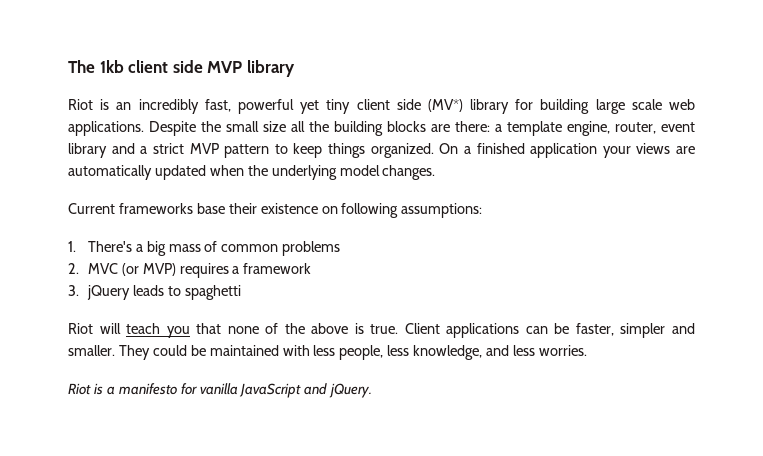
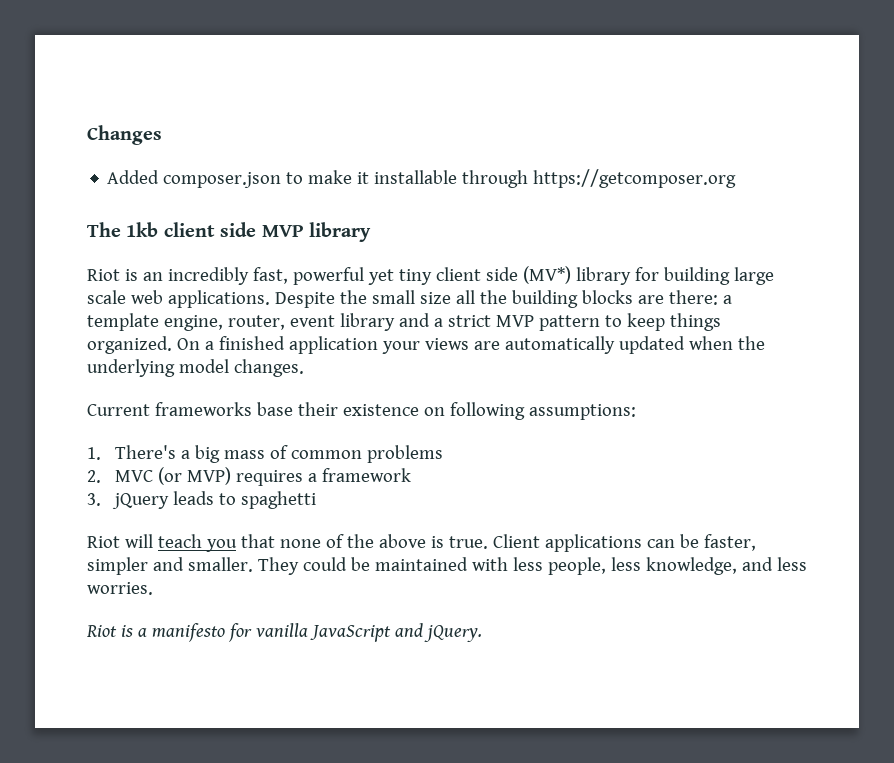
(68, 66) none -> [87,125,162,145] [107,169,737,188] Changes // Added composer.json to make it installable through https://getcomposer.org //

